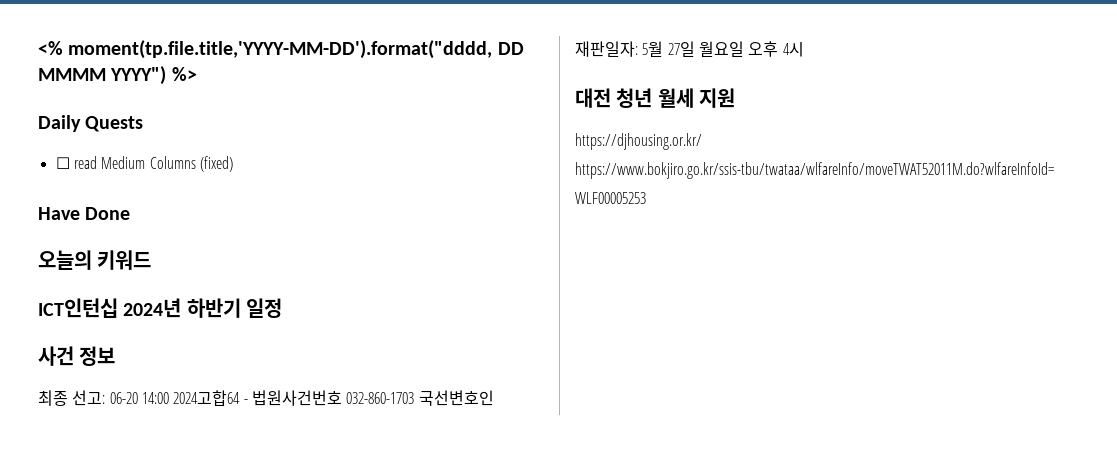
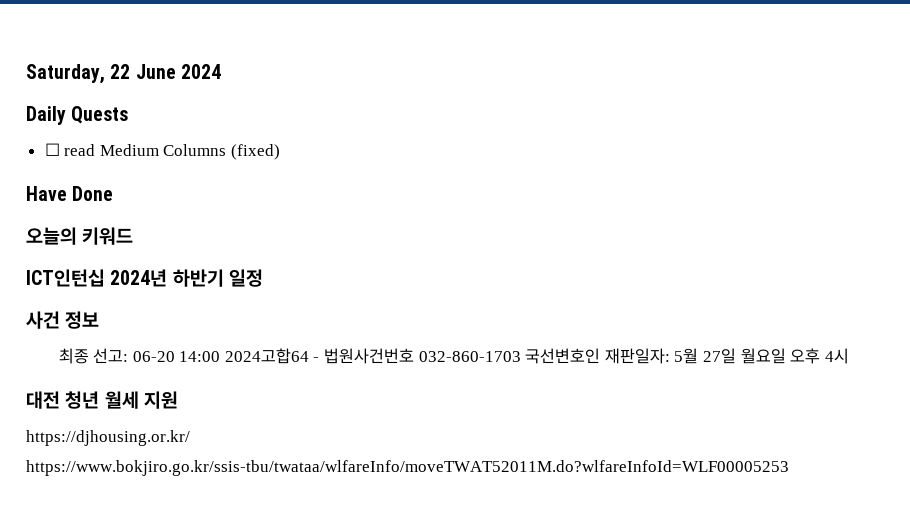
[38,40,524,59] [38,66,197,85] <% moment(tp.file.title,'YYYY-MM-DD').format("dddd, DD MMMM YYYY") %> -> [26,64,221,84] Saturday, 22 June 2024

